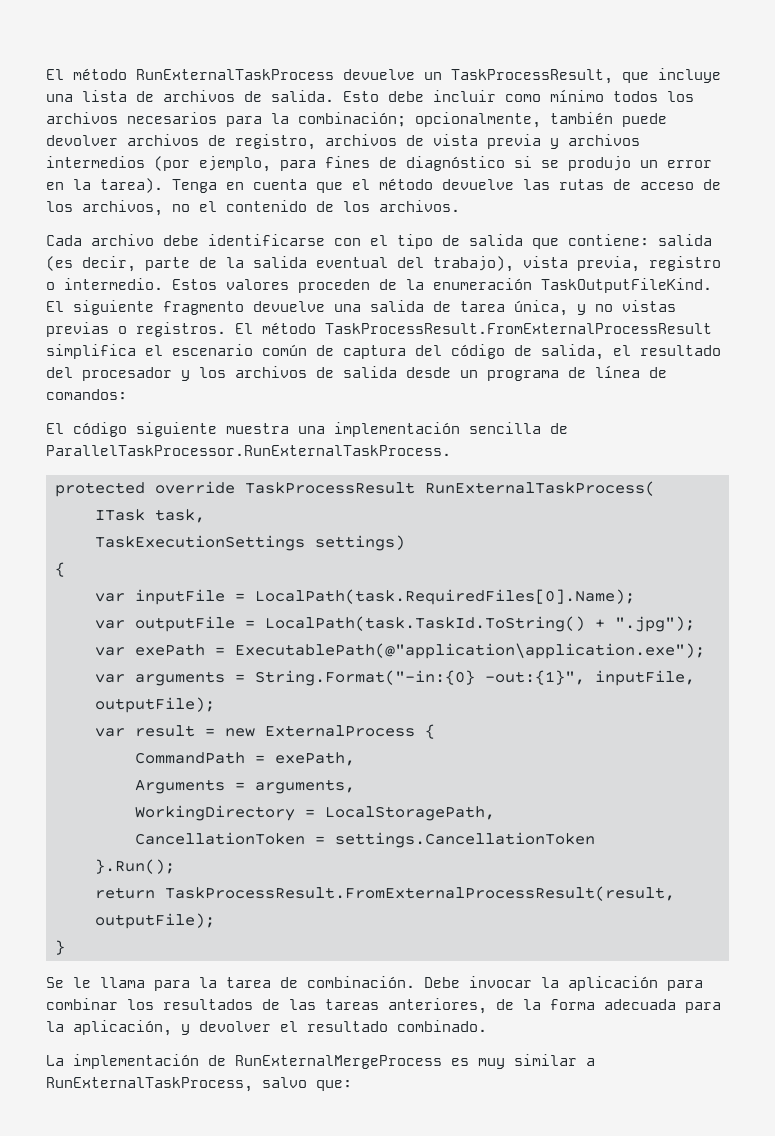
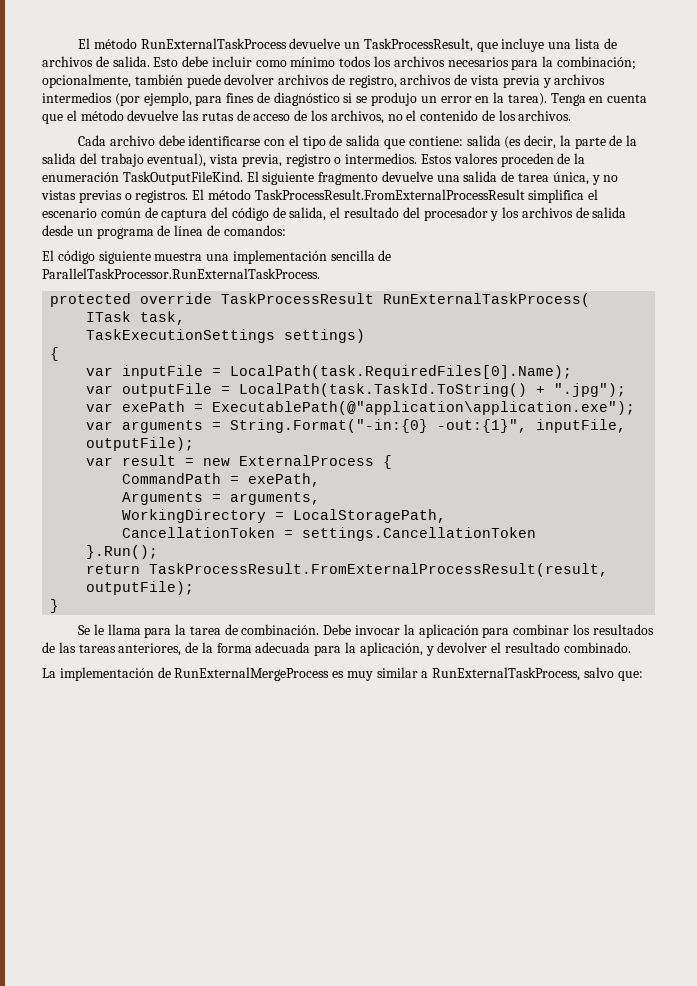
(136, 264) none -> [559,135,571,146] la
[316,256,514,272] eventual del trabajo), -> [79,153,207,167] del trabajo eventual),
[64,278,163,290] intermedio. -> [345,153,418,164] intermedios.

